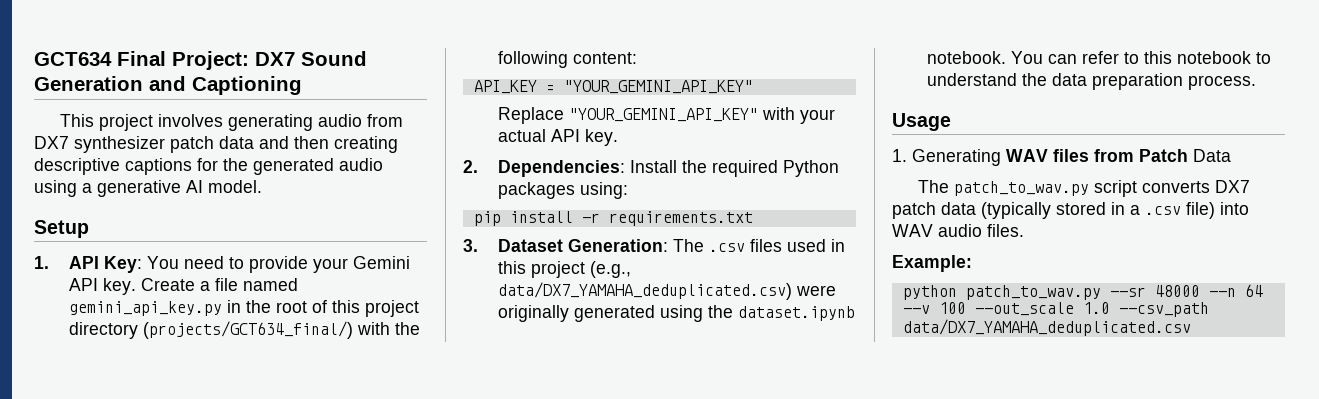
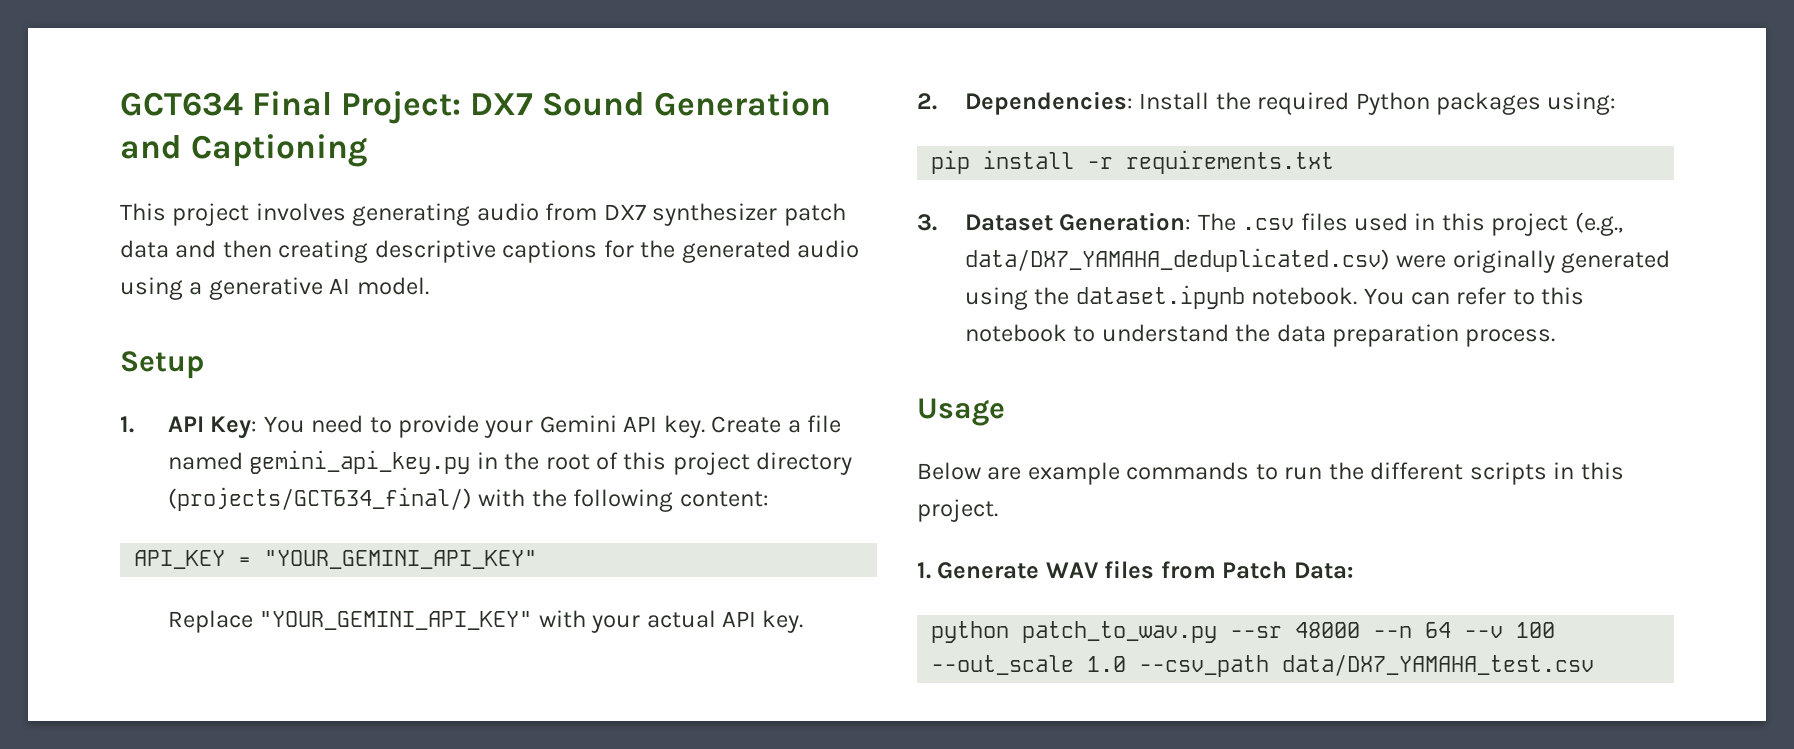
[892,149,1001,166] // 1. Generating -> [917,462,1624,485] [917,499,998,522] [917,562,1040,579] // Below are example commands to run the different scripts in this project. // 1. Generate
[1193,149,1231,162] [917,180,1250,197] [892,202,1249,219] [892,224,1024,237] [892,255,972,272] Data // The patch_to_wav.py script converts DX7 patch data (typically stored in a .csv file) into WAV audio files. // Example: -> [1293,562,1353,579] Data:
[902,319,1191,336] data/DX7_YAMAHA_deduplicated.csv -> [1282,654,1595,676] data/DX7_YAMAHA_test.csv

